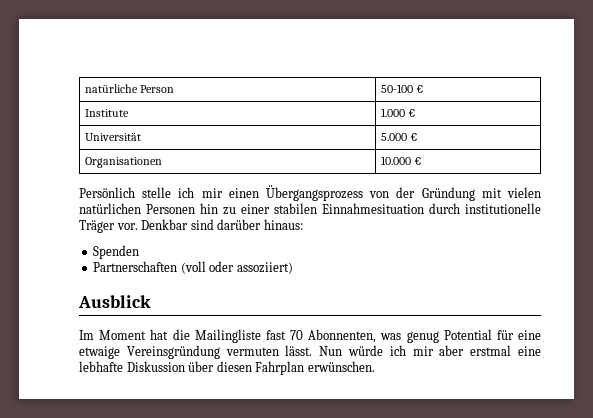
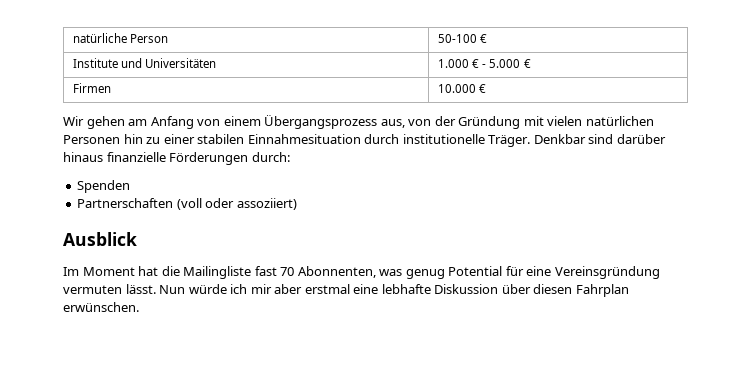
(129, 113) none -> [121,58,217,68] und Universitäten
[84,133,141,141] // Universität | -> [482,64,487,68] -
[84,157,162,168] Organisationen -> [73,83,112,93] Firmen
[79,185,363,201] Persönlich stelle ich mir einen Übergangsprozess -> [63,115,405,129] Wir gehen am Anfang von einem Übergangsprozess aus,
[79,220,138,233] Träger vor. -> [488,135,531,147] Träger.
[263,219,303,230] hinaus: -> [63,152,290,165] hinaus finanzielle Förderungen durch:
[79,346,120,359] etwaige -> (552, 271) none

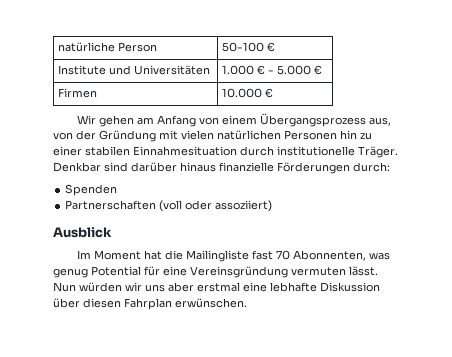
[188,284,272,294] würde ich mir -> [79,282,165,292] würden wir uns

